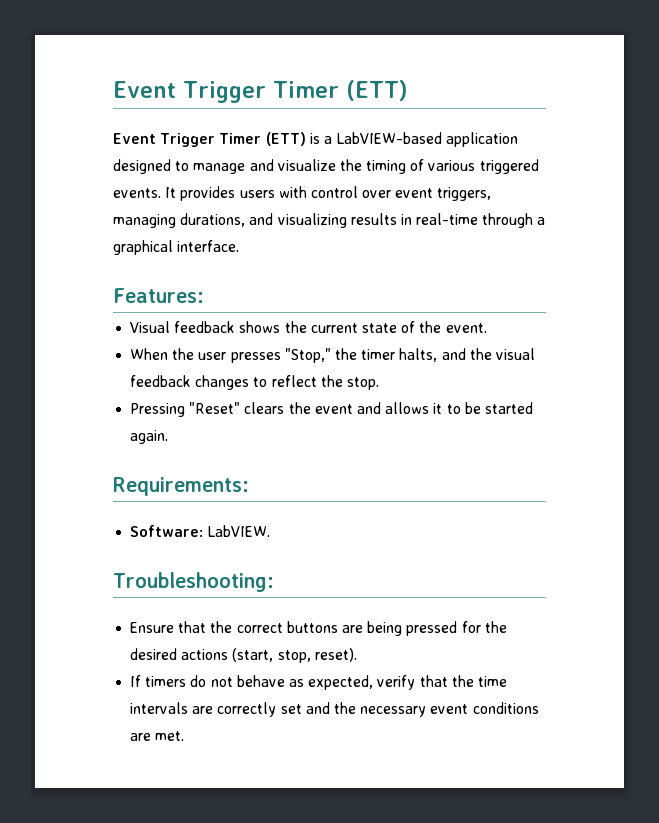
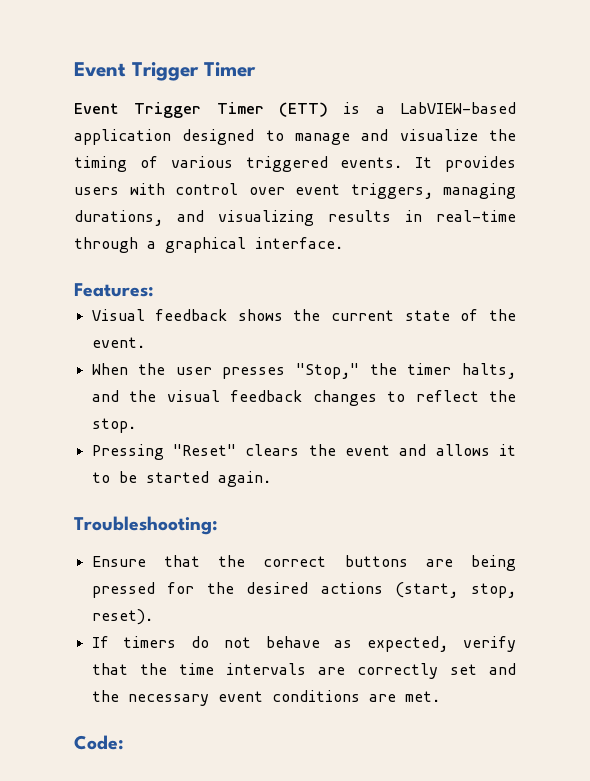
[113,80,408,103] Event Trigger Timer (ETT) -> [74,62,256,81] Event Trigger Timer
[113,477,249,496] [130,525,271,537] // Requirements: // Software: LabVIEW. -> (271, 479) none
(185, 736) none -> [74,735,124,750] // Code:

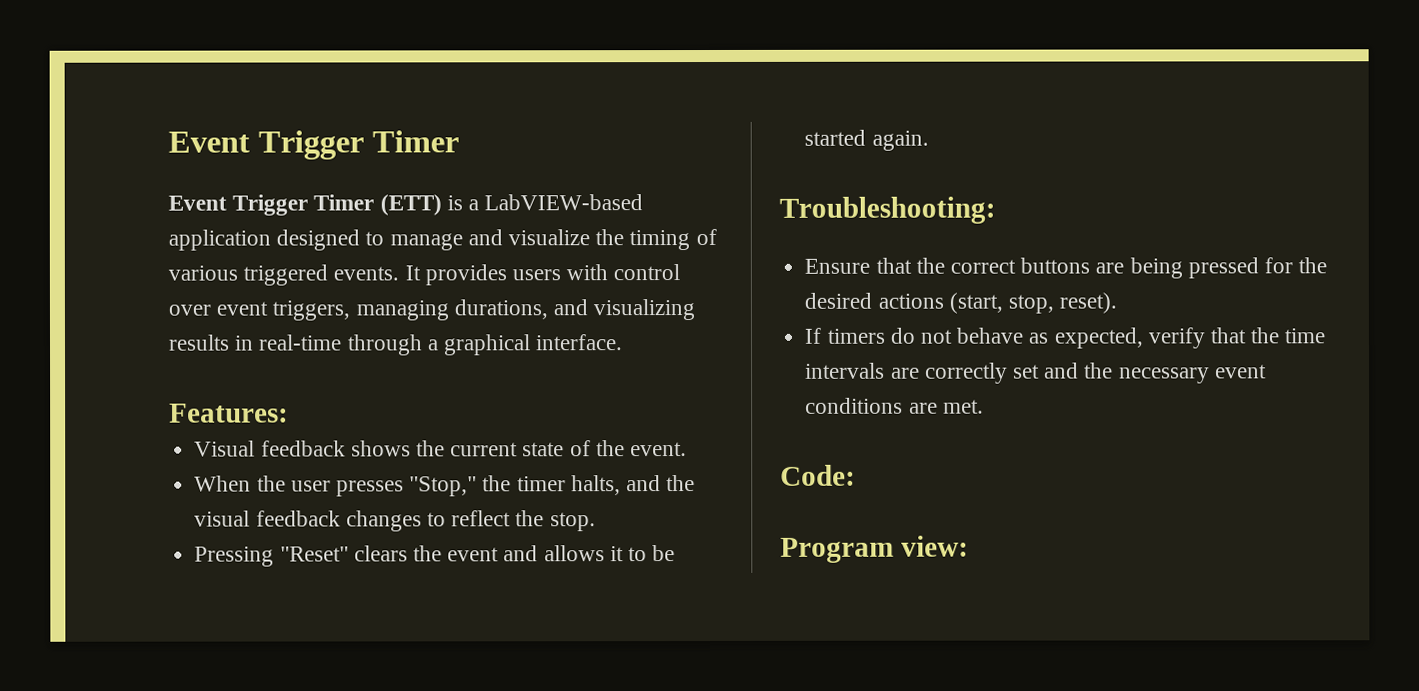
(124, 742) none -> [780,535,969,563] // Program view:

